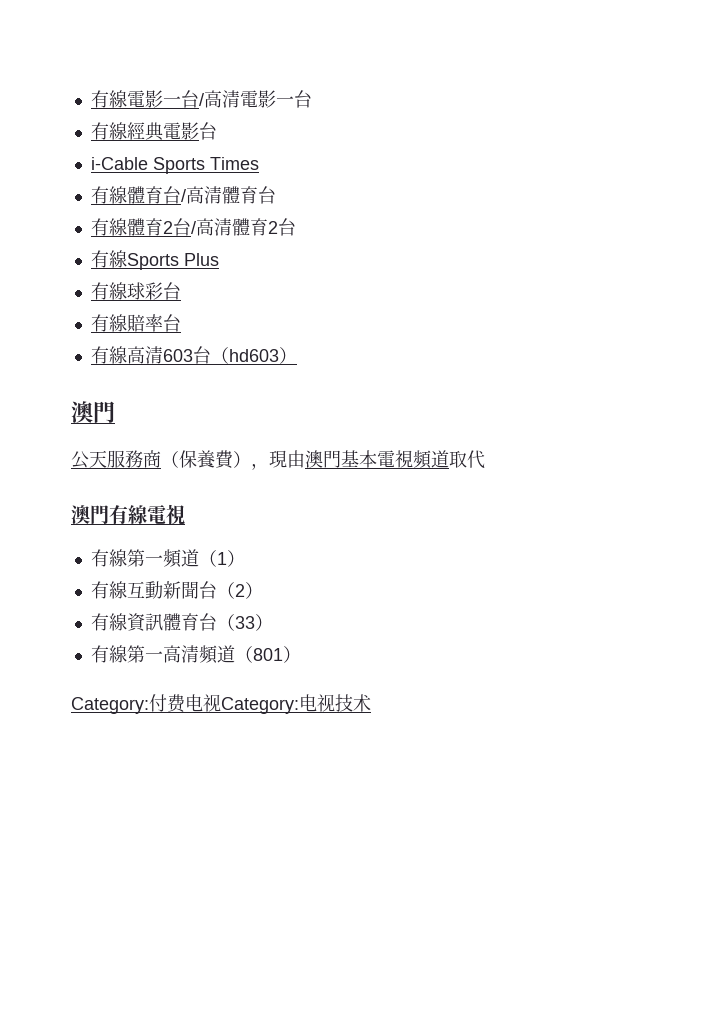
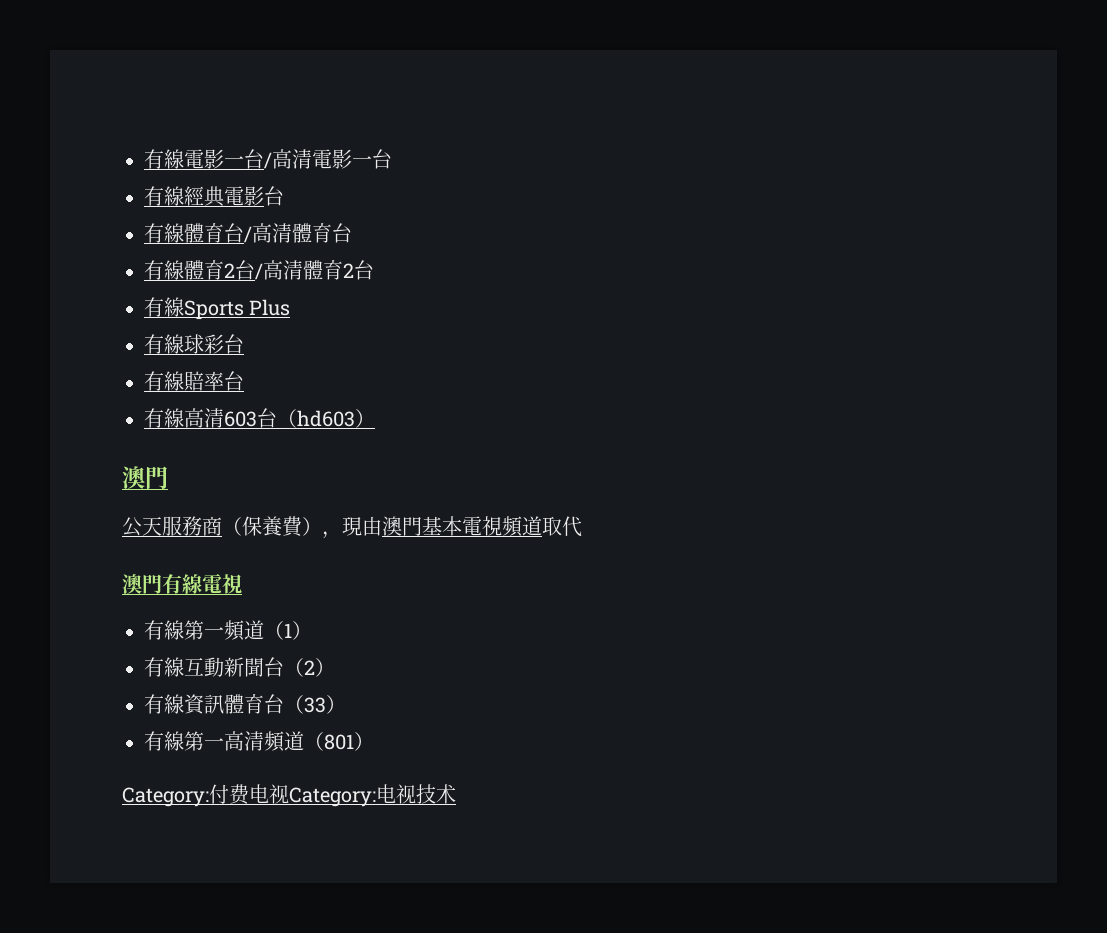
[90,157,259,174] // i-Cable Sports Times -> (284, 196) none

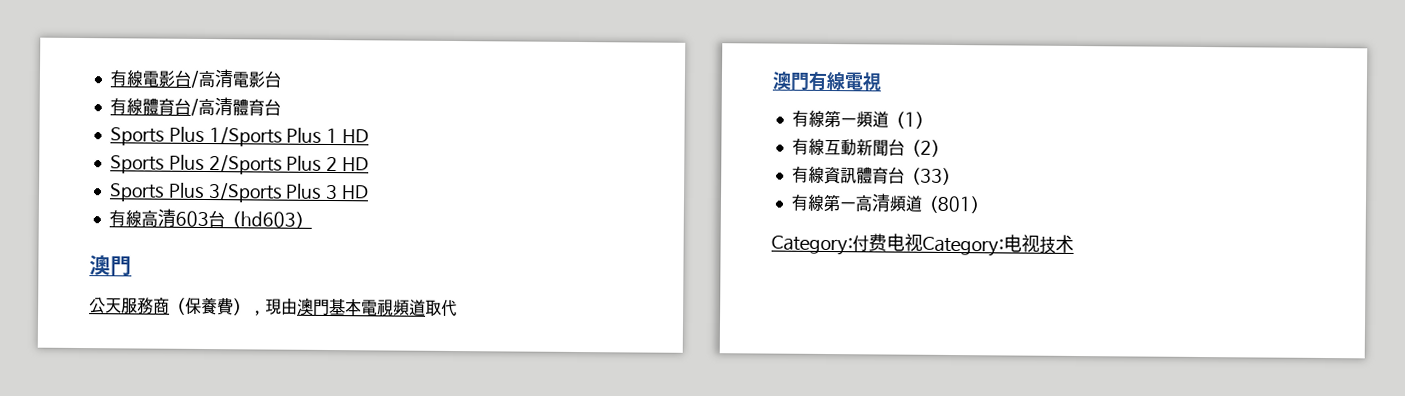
[224,156,244,167] 一 -> (176, 79) none
[352,149,392,169] [144,186,264,207] 一台 // 有線經典電影 -> (266, 80) none
[144,260,374,280] [144,297,291,320] [144,334,244,354] [144,371,244,391] 有線體育2台/高清體育2台 // 有線Sports Plus // 有線球彩台 // 有線賠率台 -> [109,126,370,147] [109,154,370,175] [108,182,370,203] Sports Plus 1/Sports Plus 1 HD // Sports Plus 2/Sports Plus 2 HD // Sports Plus 3/Sports Plus 3 HD

